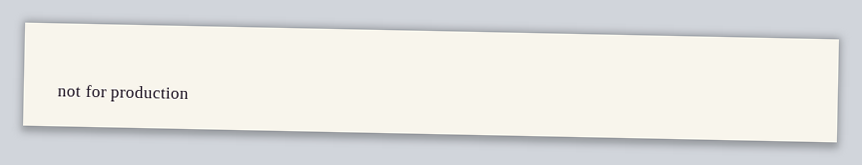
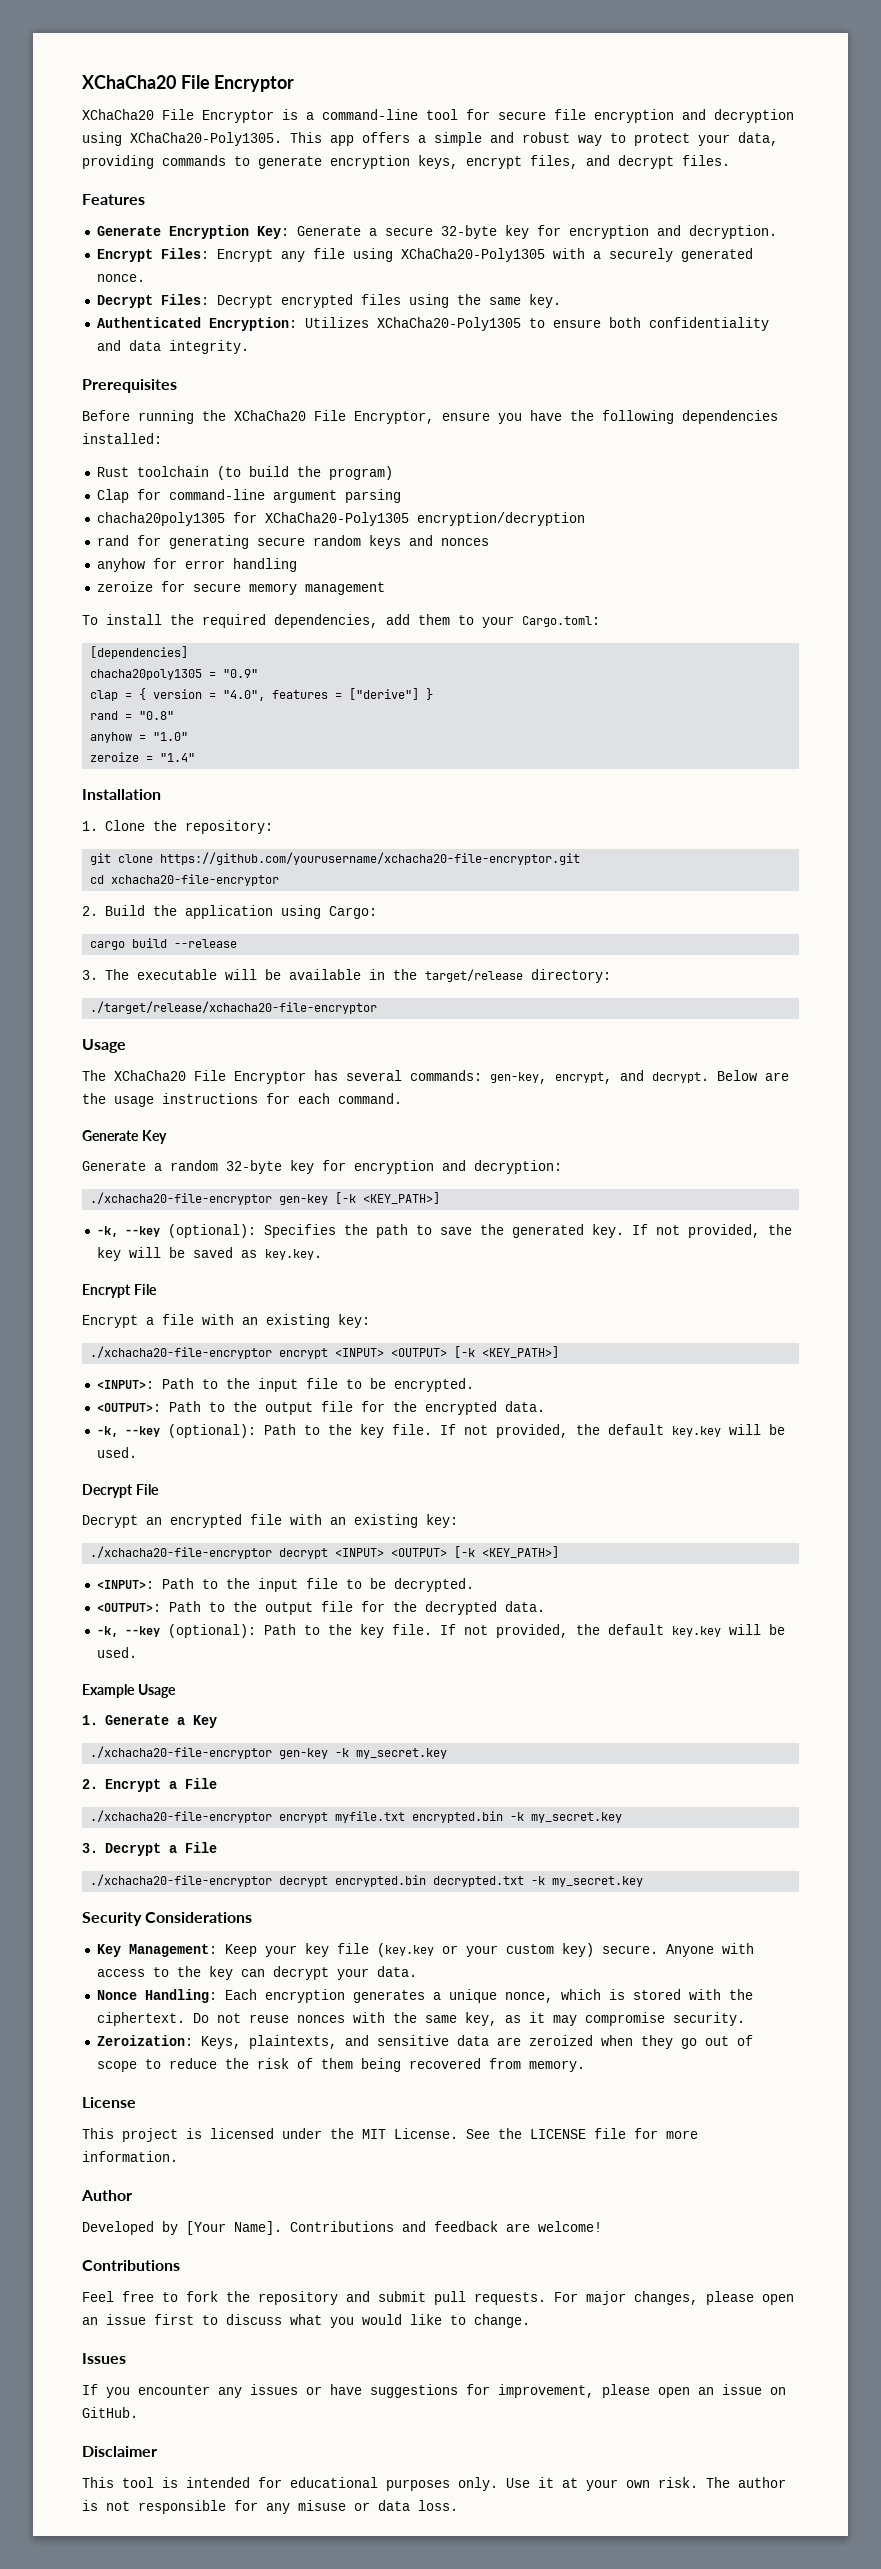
[57,84,190,104] not for production -> [82,75,295,92] [82,109,794,123] [82,132,778,146] [82,155,730,169] [82,194,145,205] [96,225,777,239] [96,248,753,262] [96,274,145,282] [96,294,561,308] [96,317,769,331] [96,340,249,354] [82,379,177,393] [82,410,778,424] [82,433,162,444] [96,466,393,480] [96,489,401,503] [96,512,585,526] [96,535,489,549] [96,558,297,572] [96,581,385,595] [82,614,600,628] [90,646,189,659] [90,669,259,680] [90,688,434,701] [90,711,175,720] [90,732,189,743] [90,752,196,762] [82,789,161,800] [82,820,273,834] [90,852,581,865] [90,874,280,886] [82,905,377,919] [90,938,238,950] [82,969,611,983] [90,1001,378,1014] [82,1039,126,1053] [82,1070,789,1084] [82,1093,402,1107] [82,1130,167,1144] [82,1160,562,1174] [90,1192,441,1205] [96,1224,792,1238] [96,1247,322,1261] [82,1284,157,1298] [82,1314,370,1328] [90,1346,560,1359] [96,1378,474,1392] [96,1401,545,1415] [96,1424,785,1438] [96,1447,137,1458] [82,1484,159,1498] [82,1514,458,1528] [90,1546,560,1559] [96,1578,474,1592] [96,1601,545,1615] [96,1624,785,1638] [96,1647,137,1658] [82,1684,176,1698] [82,1715,217,1728] [90,1746,448,1759] [82,1778,217,1792] [90,1810,623,1823] [82,1842,217,1856] [90,1874,644,1887] [82,1912,253,1926] [96,1943,754,1957] [96,1966,417,1980] [96,1989,753,2003] [96,2012,745,2026] [96,2035,753,2049] [96,2058,585,2072] [82,2097,136,2108] [82,2128,698,2142] [82,2151,178,2162] [81,2190,132,2201] [82,2221,602,2235] [82,2260,180,2271] [82,2291,794,2305] [82,2314,530,2328] [82,2353,126,2364] [82,2384,786,2398] [82,2407,138,2418] [82,2446,157,2457] [82,2477,786,2491] [82,2500,458,2514] XChaCha20 File Encryptor // XChaCha20 File Encryptor is a command-line tool for secure file encryption and decryption using XChaCha20-Poly1305. This app offers a simple and robust way to protect your data, providing commands to generate encryption keys, encrypt files, and decrypt files. // Features // Generate Encryption Key: Generate a secure 32-byte key for encryption and decryption. // Encrypt Files: Encrypt any file using XChaCha20-Poly1305 with a securely generated nonce. // Decrypt Files: Decrypt encrypted files using the same key. // Authenticated Encryption: Utilizes XChaCha20-Poly1305 to ensure both confidentiality and data integrity. // Prerequisites // Before running the XChaCha20 File Encryptor, ensure you have the following dependencies installed: // Rust toolchain (to build the program) // Clap for command-line argument parsing // chacha20poly1305 for XChaCha20-Poly1305 encryption/decryption // rand for generating secure random keys and nonces // anyhow for error handling // zeroize for secure memory management // To install the required dependencies, add them to your Cargo.toml: // [dependencies] // chacha20poly1305 = "0.9" // clap = { version = "4.0", features = ["derive"] } // rand = "0.8" // anyhow = "1.0" // zeroize = "1.4" // Installation // 1. Clone the repository: // git clone https://github.com/yourusername/xchacha20-file-encryptor.git // cd xchacha20-file-encryptor // 2. Build the application using Cargo: // cargo build --release // 3. The executable will be available in the target/release directory: // ./target/release/xchacha20-file-encryptor // Usage // The XChaCha20 File Encryptor has several commands: gen-key, encrypt, and decrypt. Below are the usage instructions for each command. // Generate Key // Generate a random 32-byte key for encryption and decryption: // ./xchacha20-file-encryptor gen-key [-k <KEY_PATH>] // -k, --key (optional): Specifies the path to save the generated key. If not provided, the key will be saved as key.key. // Encrypt File // Encrypt a file with an existing key: // ./xchacha20-file-encryptor encrypt <INPUT> <OUTPUT> [-k <KEY_PATH>] // <INPUT>: Path to the input file to be encrypted. // <OUTPUT>: Path to the output file for the encrypted data. // -k, --key (optional): Path to the key file. If not provided, the default key.key will be used. // Decrypt File // Decrypt an encrypted file with an existing key: // ./xchacha20-file-encryptor decrypt <INPUT> <OUTPUT> [-k <KEY_PATH>] // <INPUT>: Path to the input file to be decrypted. // <OUTPUT>: Path to the output file for the decrypted data. // -k, --key (optional): Path to the key file. If not provided, the default key.key will be used. // Example Usage // 1. Generate a Key // ./xchacha20-file-encryptor gen-key -k my_secret.key // 2. Encrypt a File // ./xchacha20-file-encryptor encrypt myfile.txt encrypted.bin -k my_secret.key // 3. Decrypt a File // ./xchacha20-file-encryptor decrypt encrypted.bin decrypted.txt -k my_secret.key // Security Considerations // Key Management: Keep your key file (key.key or your custom key) secure. Anyone with access to the key can decrypt your data. // Nonce Handling: Each encryption generates a unique nonce, which is stored with the ciphertext. Do not reuse nonces with the same key, as it may compromise security. // Zeroization: Keys, plaintexts, and sensitive data are zeroized when they go out of scope to reduce the risk of them being recovered from memory. // License // This project is licensed under the MIT License. See the LICENSE file for more information. // Author // Developed by [Your Name]. Contributions and feedback are welcome! // Contributions // Feel free to fork the repository and submit pull requests. For major changes, please open an issue first to discuss what you would like to change. // Issues // If you encounter any issues or have suggestions for improvement, please open an issue on GitHub. // Disclaimer // This tool is intended for educational purposes only. Use it at your own risk. The author is not responsible for any misuse or data loss.

